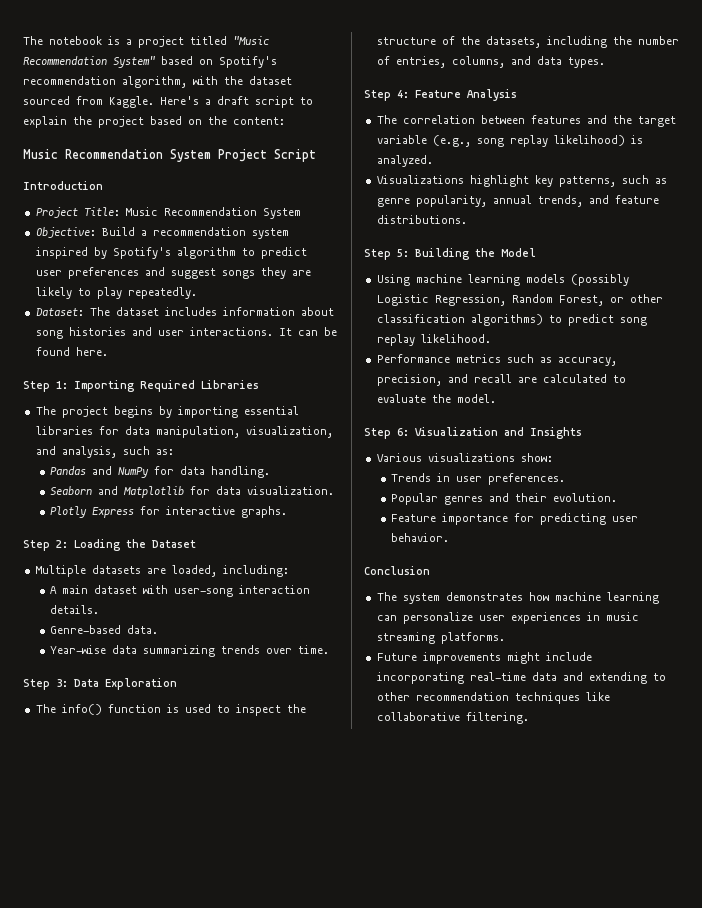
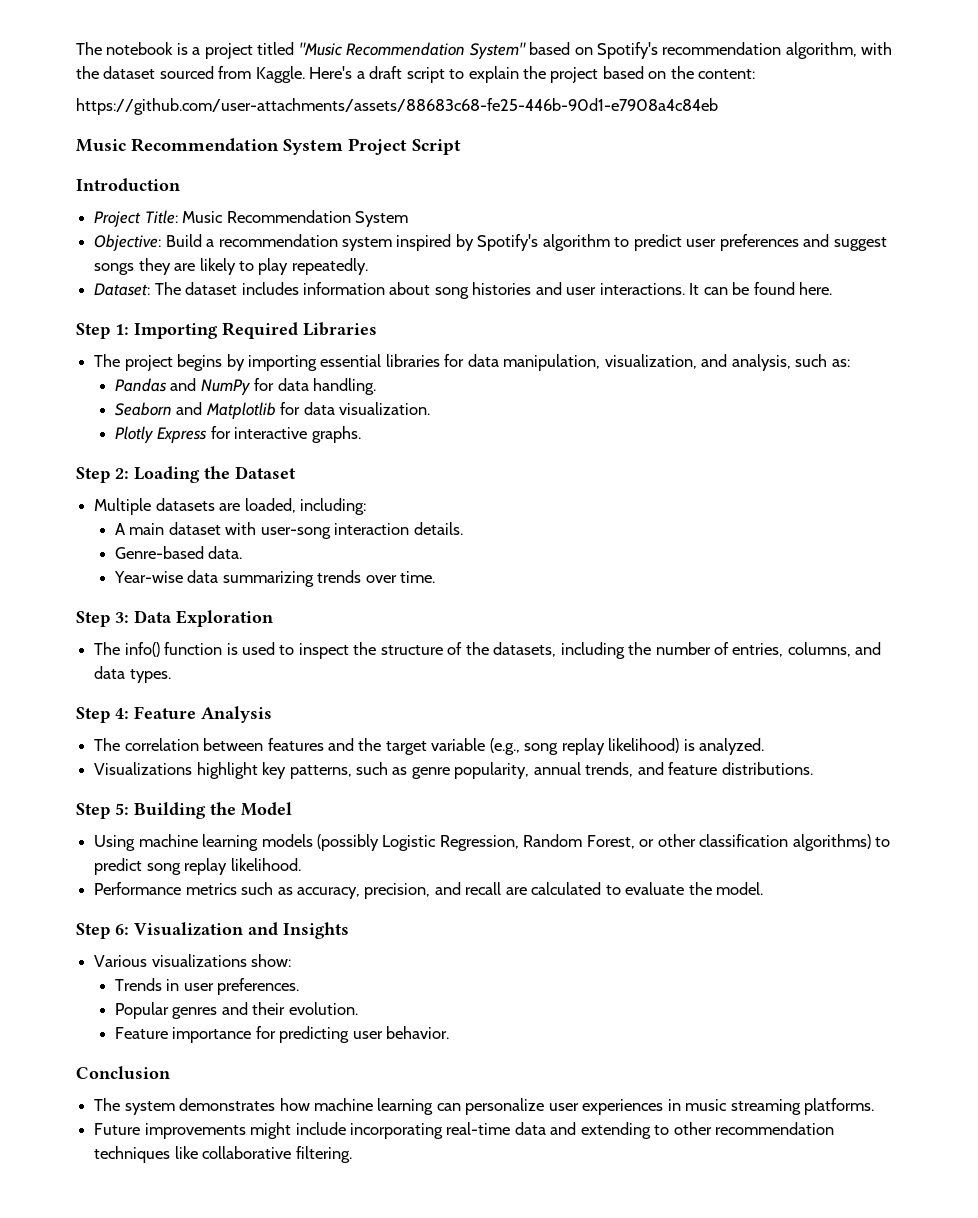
(285, 121) none -> [76,98,718,115] // https://github.com/user-attachments/assets/88683c68-fe25-446b-90d1-e7908a4c84eb

